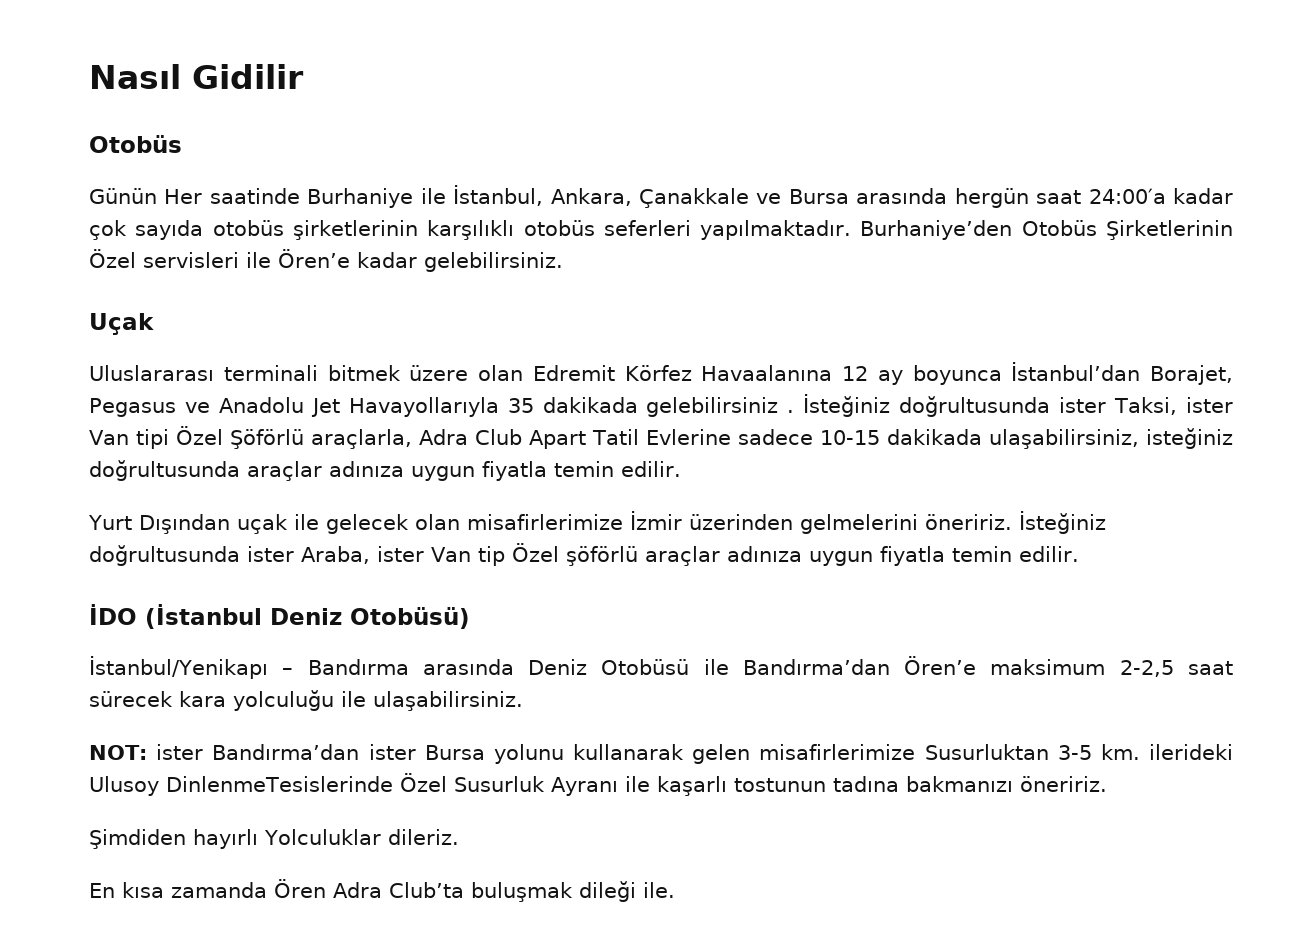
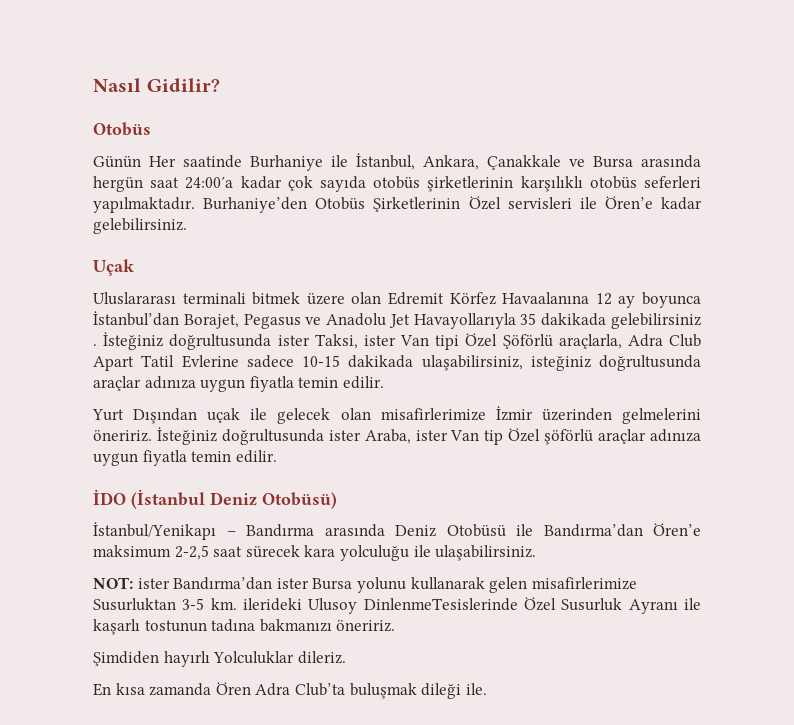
[192,64,304,89] Gidilir -> [146,78,220,92] Gidilir?

